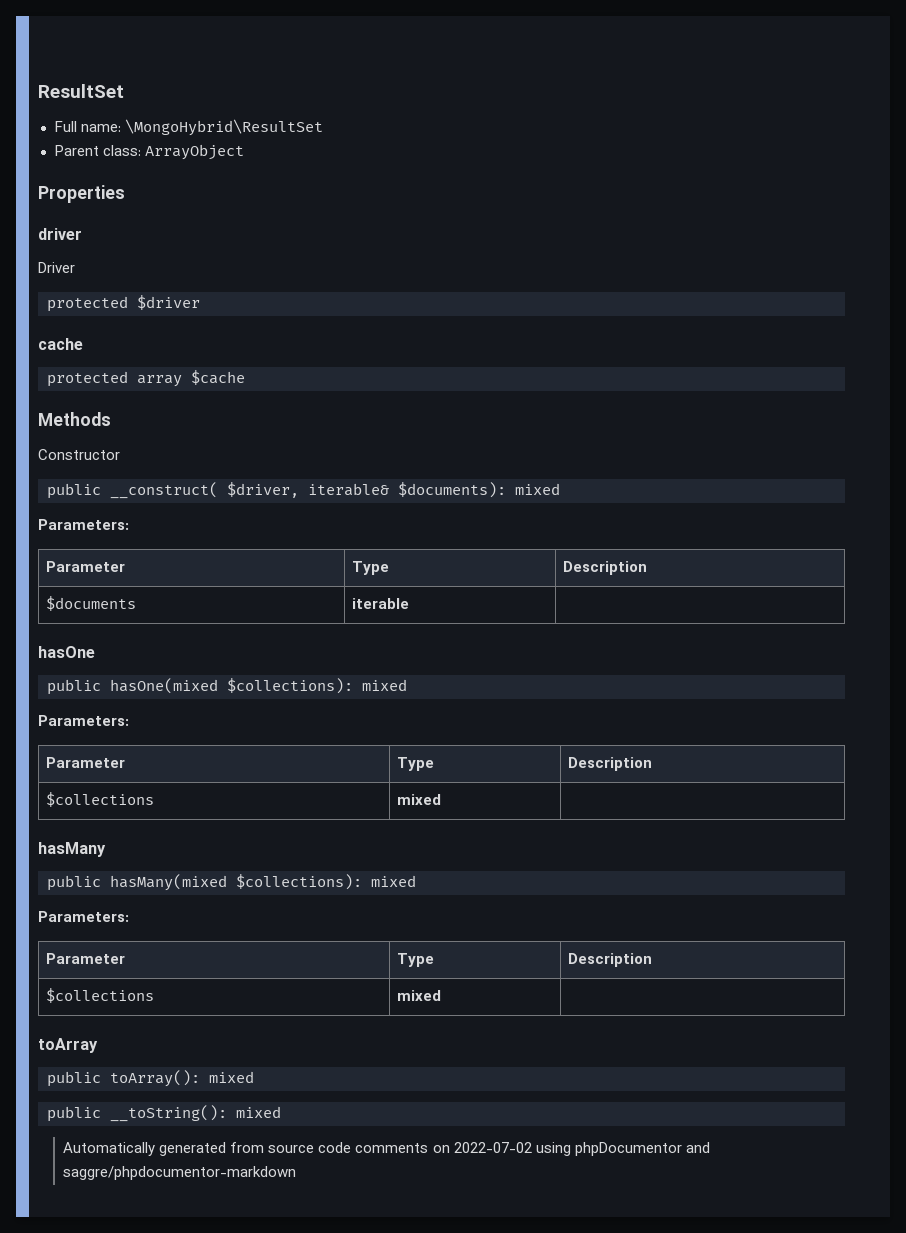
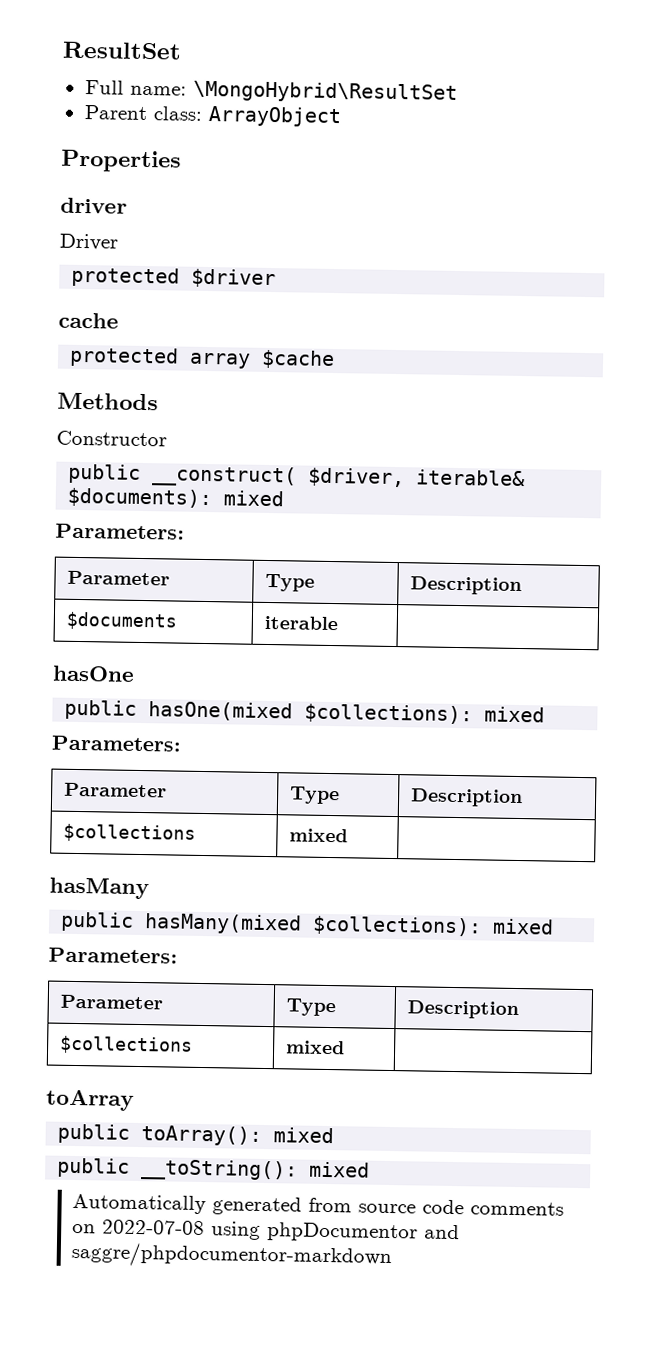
[453,1142,532,1153] 2022-07-02 -> [101,1219,205,1236] 2022-07-08

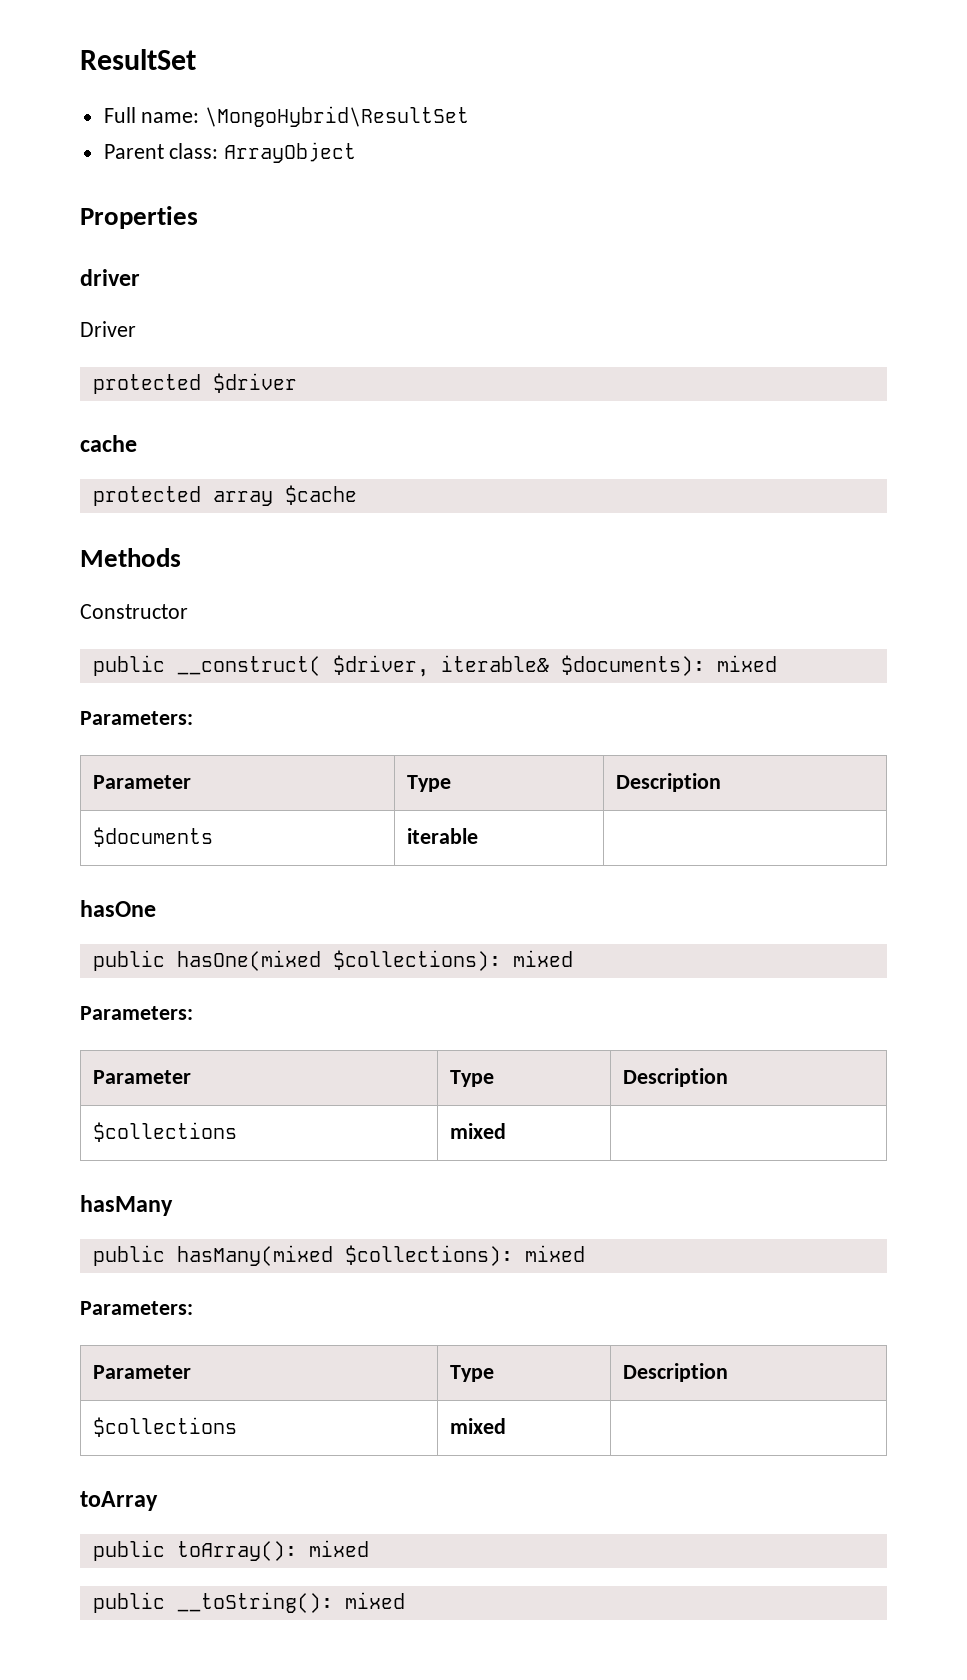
[71,1193,564,1216] [71,1219,460,1243] [70,1241,392,1271] // Automatically generated from source code comments on 2022-07-08 using phpDocumentor and saggre/phpdocumentor-markdown -> (405, 1600) none

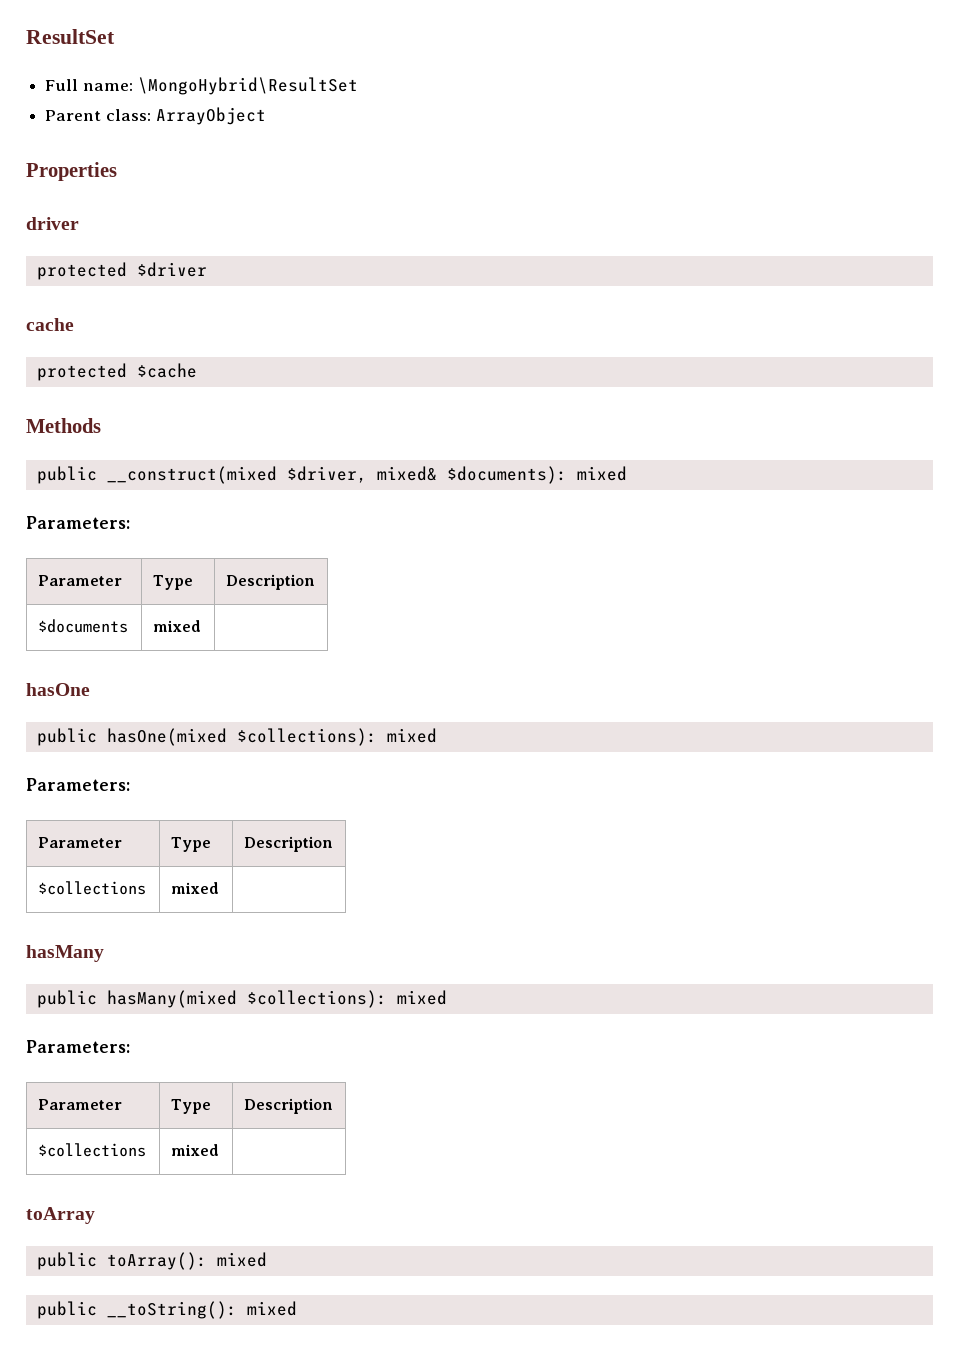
[80,321,136,337] // Driver -> (79, 223) none
[212,491,273,506] array -> (127, 372) none
[80,604,188,619] [92,655,549,677] // Constructor // public __construct( $driver, iterable& -> [36,466,437,484] // public __construct(mixed $driver, mixed&
[406,828,478,844] iterable -> [153,620,202,632] mixed

